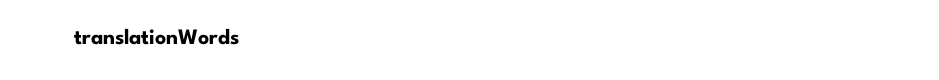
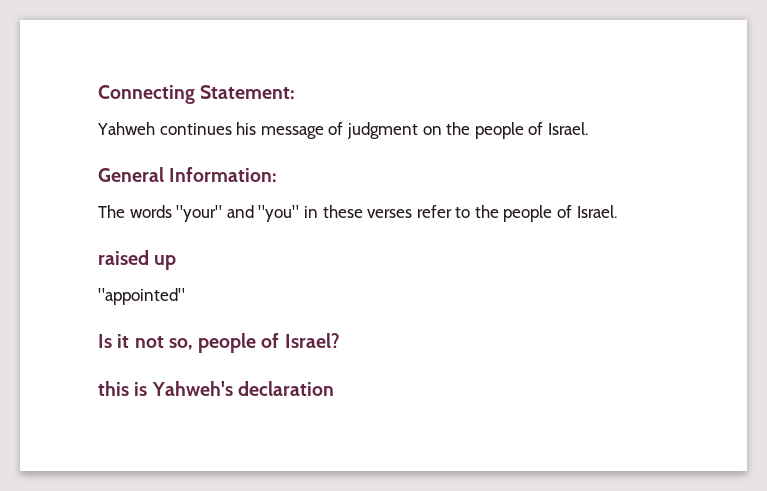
[74,28,239,45] translationWords -> [98,85,296,104] [97,122,588,139] [98,167,278,182] [98,205,617,222] [98,250,177,270] [98,288,185,305] [98,333,340,353] [98,381,334,396] Connecting Statement: // Yahweh continues his message of judgment on the people of Israel. // General Information: // The words "your" and "you" in these verses refer to the people of Israel. // raised up // "appointed" // Is it not so, people of Israel? // this is Yahweh's declaration

